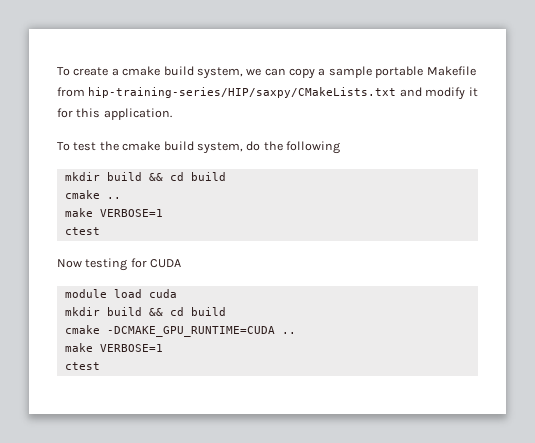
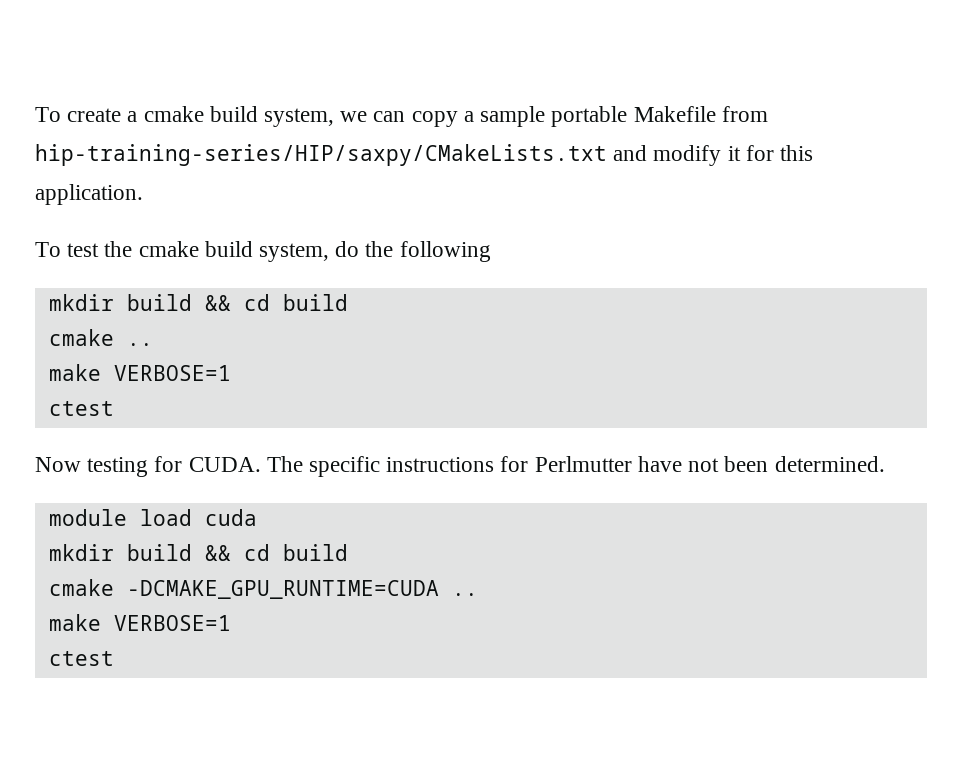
[150,259,182,268] CUDA -> [188,456,885,477] CUDA. The specific instructions for Perlmutter have not been determined.

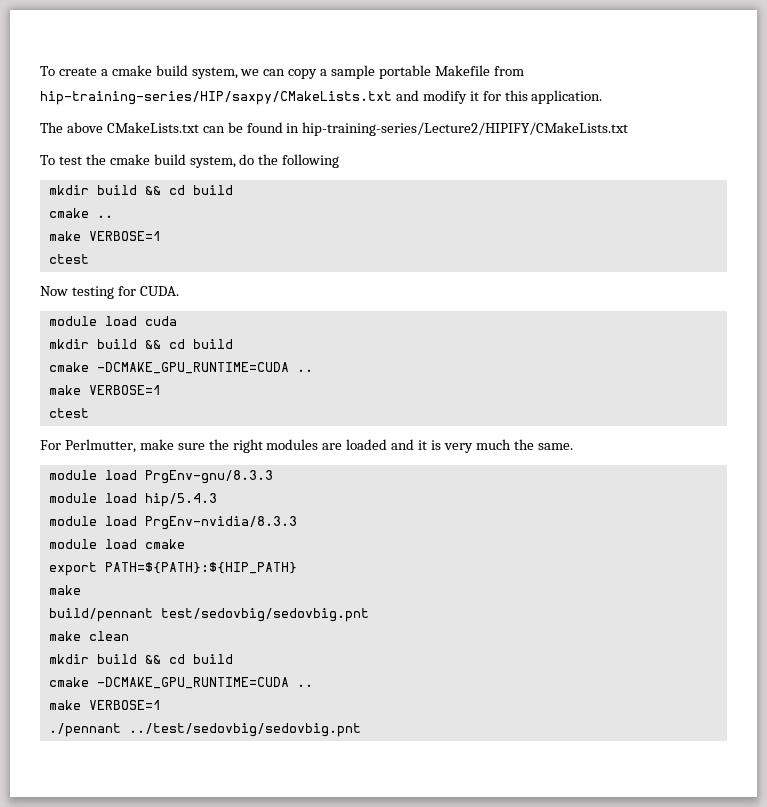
(143, 194) none -> [40,122,629,136] // The above CMakeLists.txt can be found in hip-training-series/Lecture2/HIPIFY/CMakeLists.txt
[266,456,885,477] The specific instructions for Perlmutter have not been determined. -> (179, 291) none
(114, 658) none -> [40,439,573,453] [48,470,273,484] [48,493,217,507] [48,516,297,530] [48,539,185,549] [48,562,297,576] [48,585,81,595] [48,608,369,622] [48,631,129,641] [48,654,233,664] [48,677,313,689] [48,700,161,710] [48,723,361,737] // For Perlmutter, make sure the right modules are loaded and it is very much the same. // module load PrgEnv-gnu/8.3.3 // module load hip/5.4.3 // module load PrgEnv-nvidia/8.3.3 // module load cmake // export PATH=${PATH}:${HIP_PATH} // make // build/pennant test/sedovbig/sedovbig.pnt // make clean // mkdir build && cd build // cmake -DCMAKE_GPU_RUNTIME=CUDA .. // make VERBOSE=1 // ./pennant ../test/sedovbig/sedovbig.pnt

